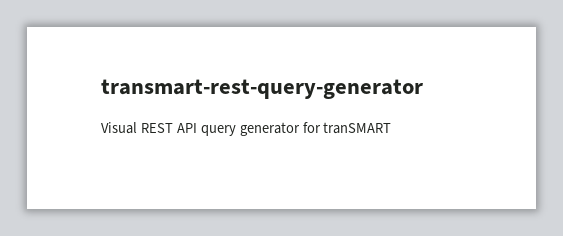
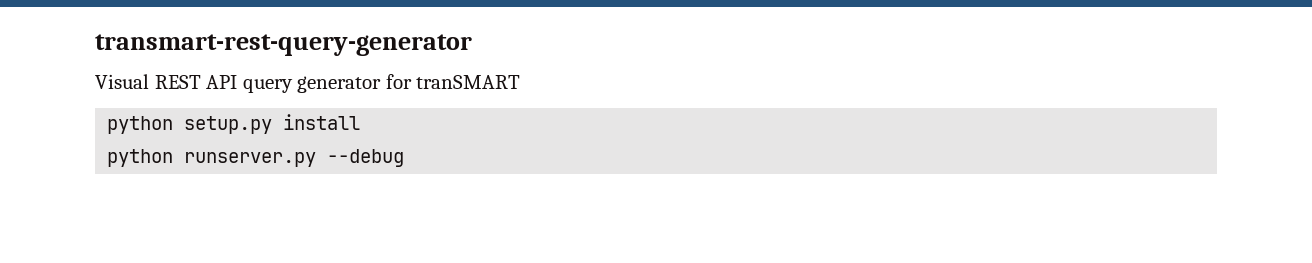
(392, 128) none -> [107,114,361,134] [107,149,405,167] // python setup.py install // python runserver.py --debug

